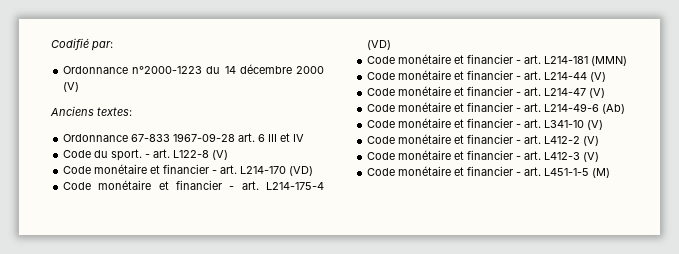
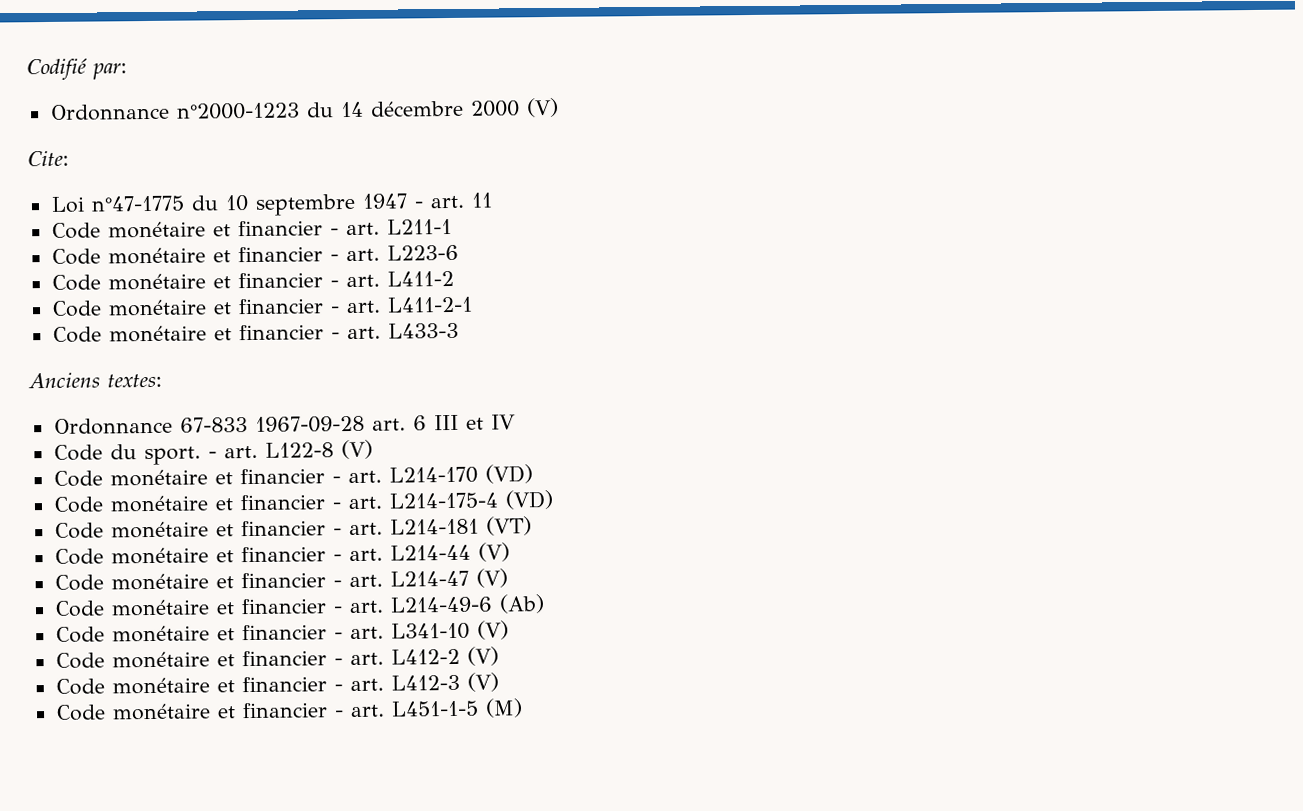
(80, 87) none -> [27,150,69,167] [50,192,493,216] [51,218,452,239] [51,244,459,265] [51,270,454,291] [51,296,473,317] [52,322,459,343] // Cite: // Loi n°47-1775 du 10 septembre 1947 - art. 11 // Code monétaire et financier - art. L211-1 // Code monétaire et financier - art. L223-6 // Code monétaire et financier - art. L411-2 // Code monétaire et financier - art. L411-2-1 // Code monétaire et financier - art. L433-3
[591,56,628,66] (MMN) -> [485,516,532,536] (VT)

